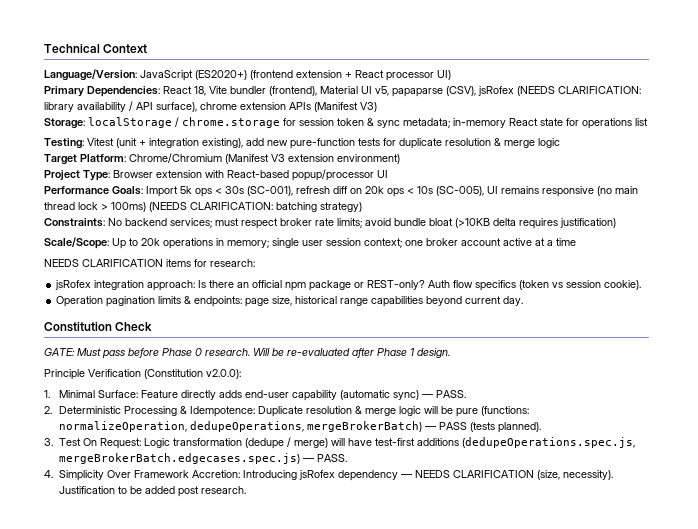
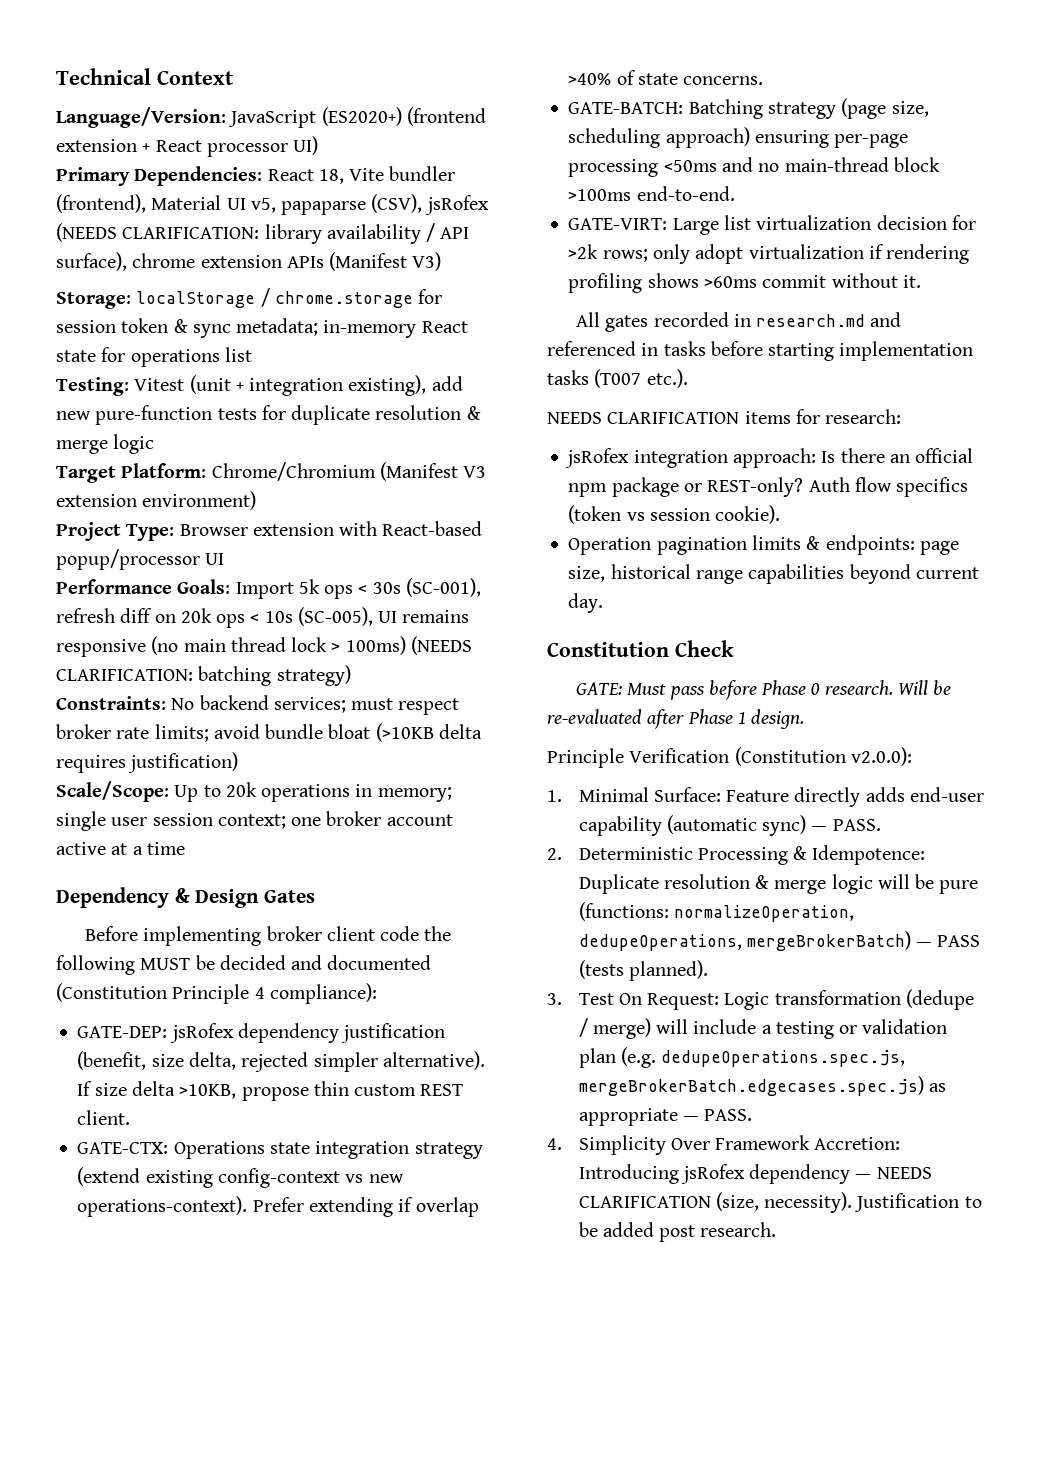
(576, 242) none -> [56,887,315,908] [85,926,452,946] [56,955,432,975] [56,983,377,1004] [77,1023,446,1043] [77,1051,485,1072] [77,1081,464,1101] [77,1110,131,1125] [77,1141,483,1159] [77,1167,404,1188] [77,1196,479,1217] [568,70,764,85] [568,98,929,119] [568,127,909,148] [568,157,940,177] [568,186,735,201] [568,215,976,235] [568,244,970,264] [568,273,921,293] [576,312,902,332] [547,341,974,361] [547,369,688,388] // Dependency & Design Gates // Before implementing broker client code the following MUST be decided and documented (Constitution Principle 4 compliance): // GATE-DEP: jsRofex dependency justification (benefit, size delta, rejected simpler alternative). If size delta >10KB, propose thin custom REST client. // GATE-CTX: Operations state integration strategy (extend existing config-context vs new operations-context). Prefer extending if overlap >40% of state concerns. // GATE-BATCH: Batching strategy (page size, scheduling approach) ensuring per-page processing <50ms and no main-thread block >100ms end-to-end. // GATE-VIRT: Large list virtualization decision for >2k rows; only adopt virtualization if rendering profiling shows >60ms commit without it. // All gates recorded in research.md and referenced in tasks before starting implementation tasks (T007 etc.).
[348,437,636,448] [59,453,301,464] have test-first additions (dedupeOperations.spec.js, mergeBrokerBatch.edgecases.spec.js) -> [693,1019,948,1039] [578,1047,906,1068] [578,1076,946,1096] [578,1108,678,1126] include a testing or validation plan (e.g. dedupeOperations.spec.js, mergeBrokerBatch.edgecases.spec.js) as appropriate

